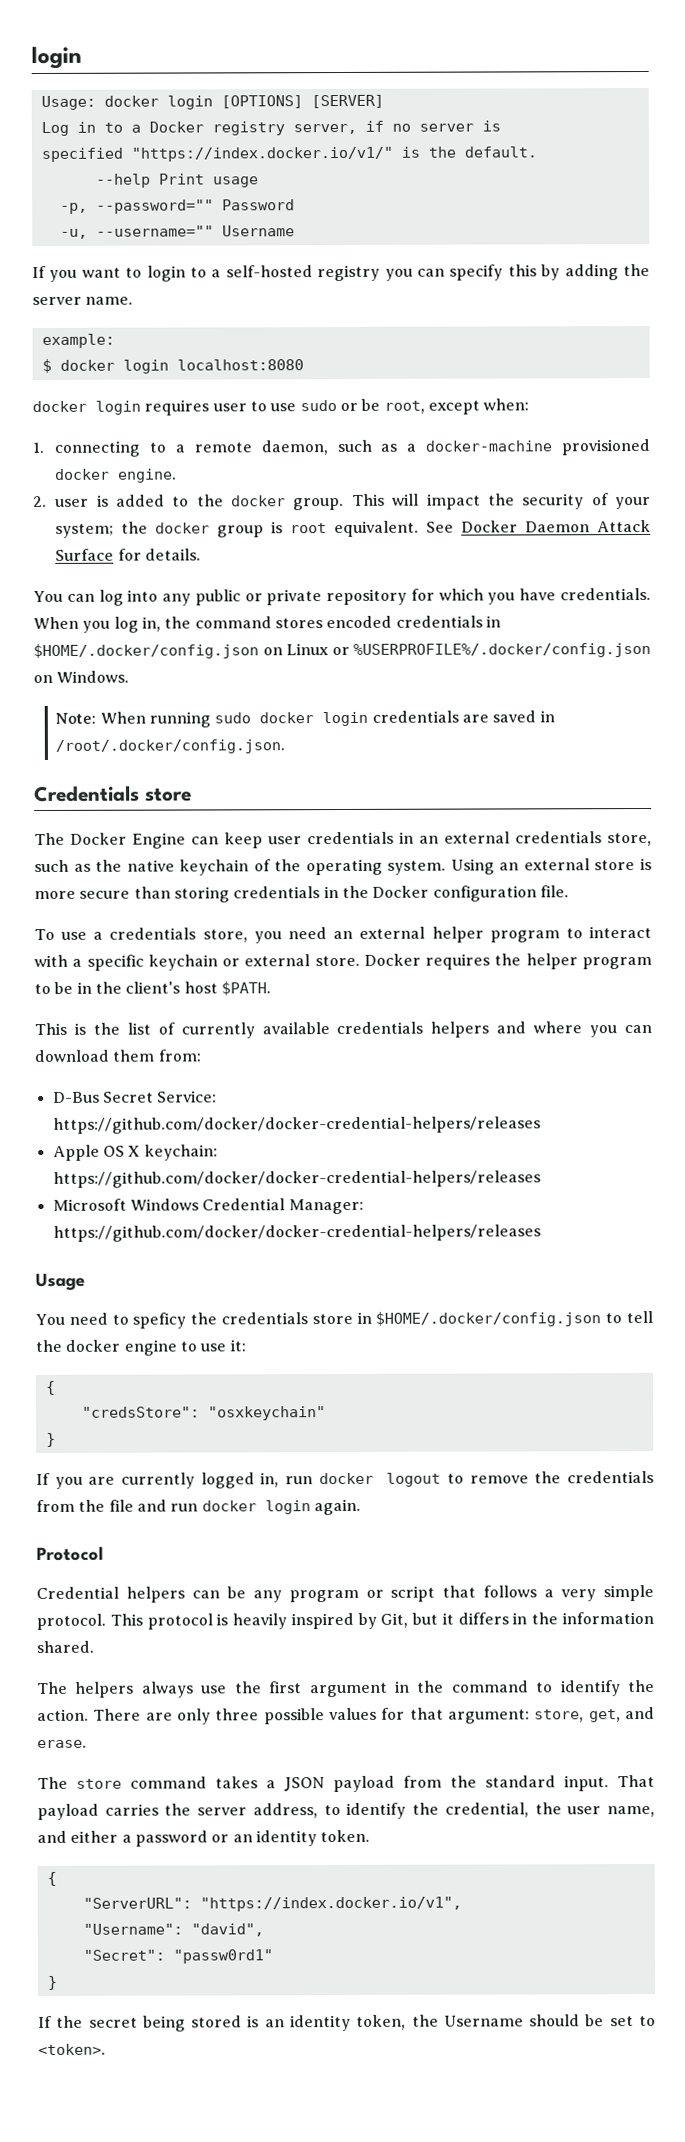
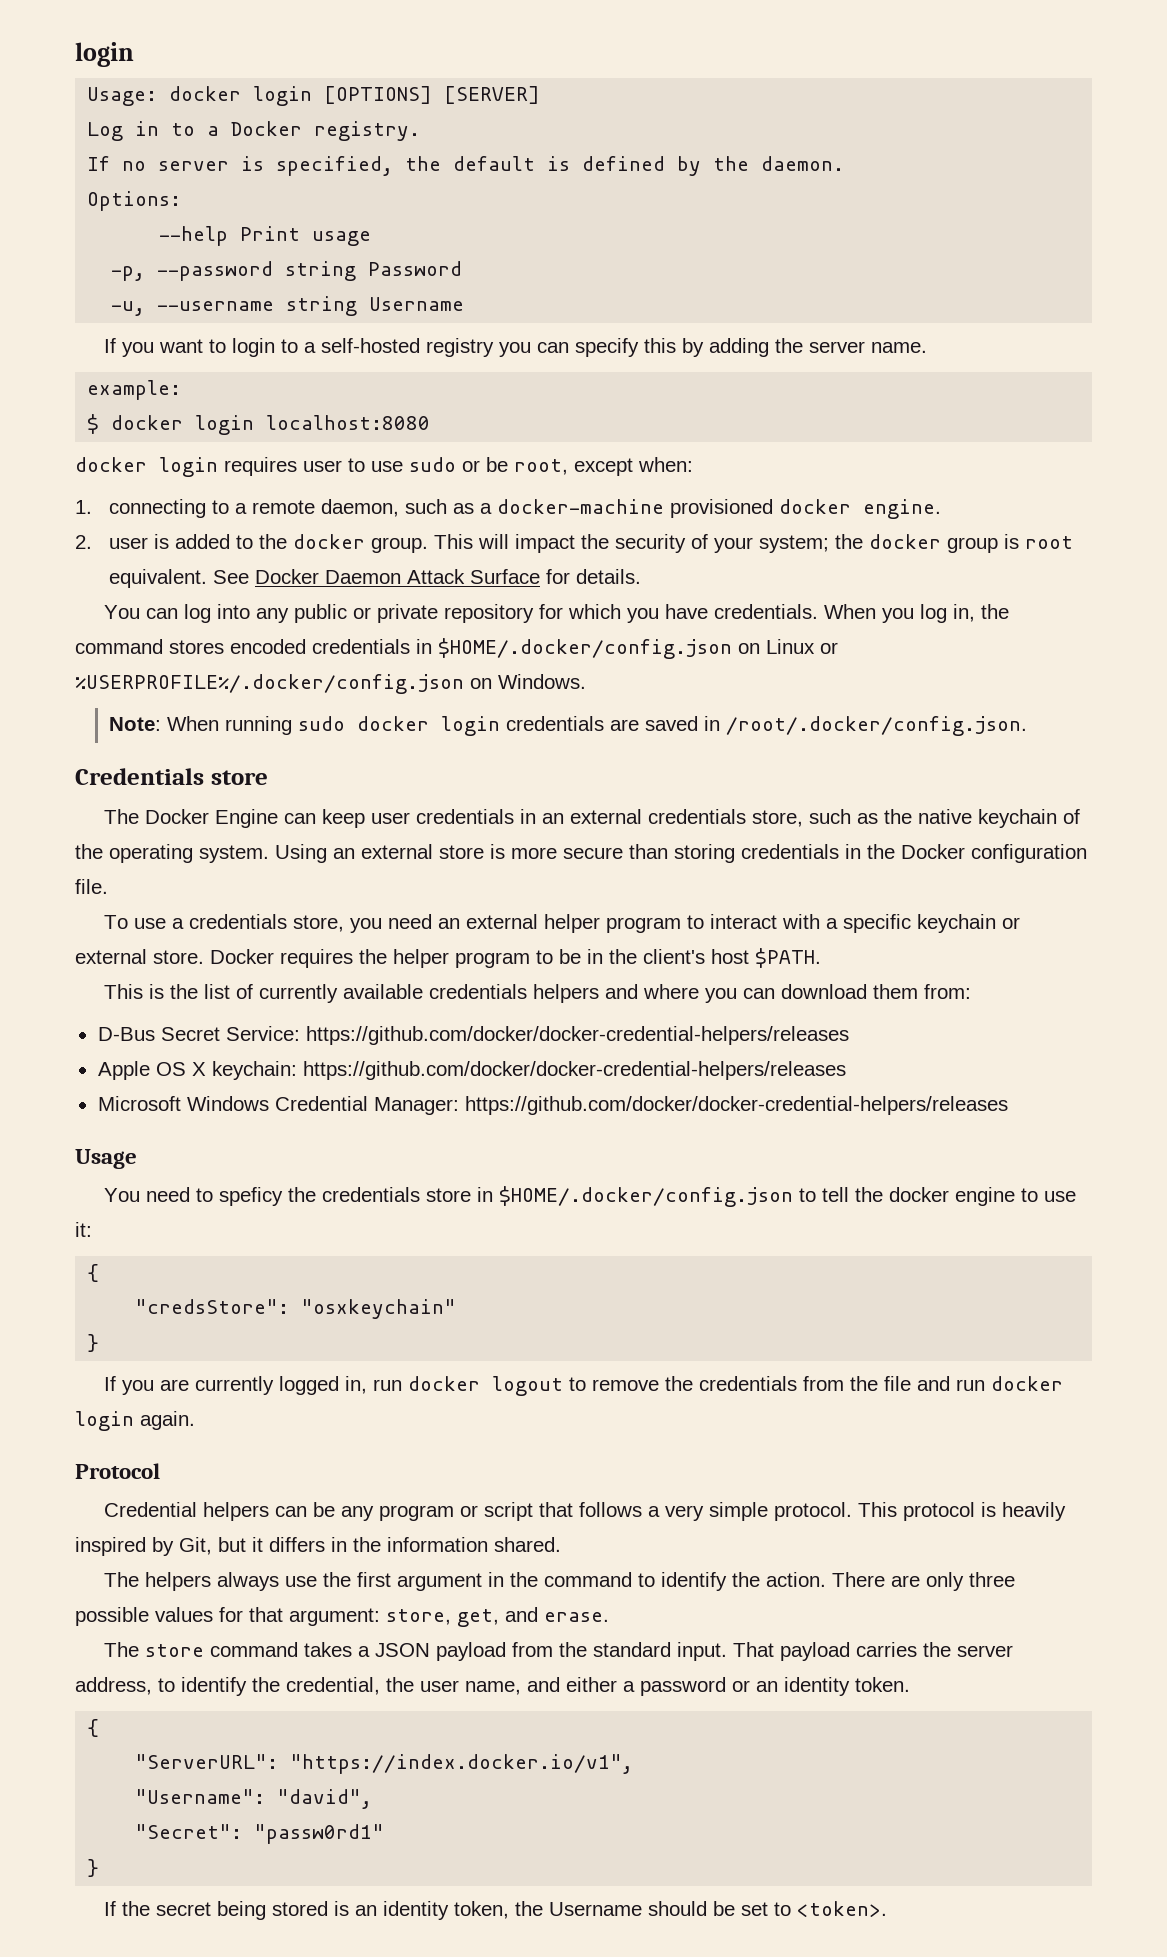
[211,120,384,136] registry server, if -> [314,121,421,141] [87,156,111,171] registry. // If
[40,146,537,162] // specified "https://index.docker.io/v1/" is the default. -> [276,156,845,176] [87,191,182,211] specified, the default is defined by the daemon. // Options:
[95,199,214,214] --password="" -> [157,261,357,281] --password string
[95,225,214,237] --username="" -> [157,296,358,316] --username string

